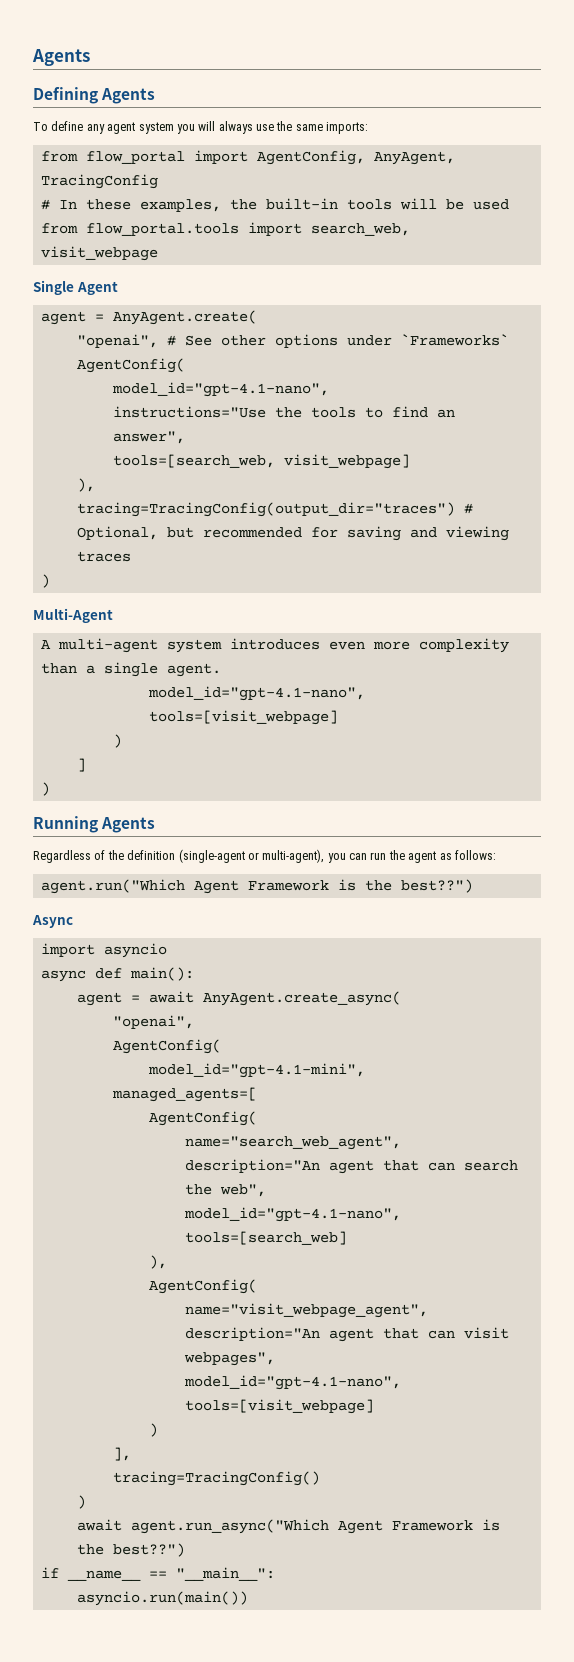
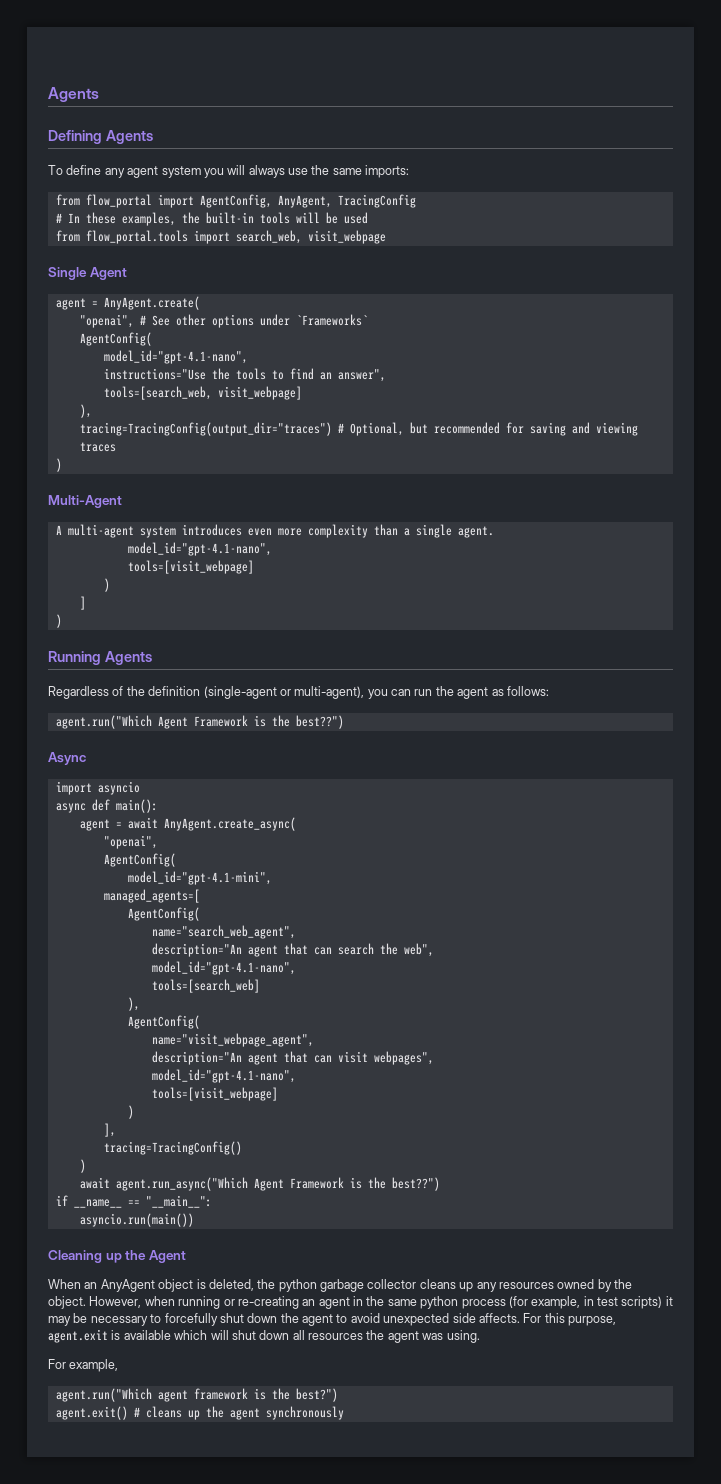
(248, 1598) none -> [48,1250,186,1263] [48,1279,632,1292] [48,1296,673,1309] [48,1313,616,1326] [48,1329,480,1343] [48,1359,119,1372] [55,1388,338,1402] [55,1406,344,1420] // Cleaning up the Agent // When an AnyAgent object is deleted, the python garbage collector cleans up any resources owned by the object. However, when running or re-creating an agent in the same python process (for example, in test scripts) it may be necessary to forcefully shut down the agent to avoid unexpected side affects. For this purpose, agent.exit is available which will shut down all resources the agent was using. // For example, // agent.run("Which agent framework is the best?") // agent.exit() # cleans up the agent synchronously

